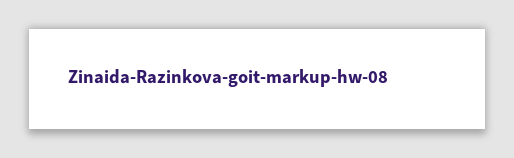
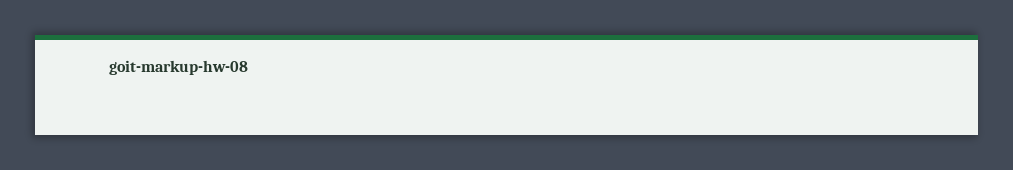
[68,69,388,87] Zinaida-Razinkova-goit-markup-hw-08 -> [109,60,248,75] goit-markup-hw-08

